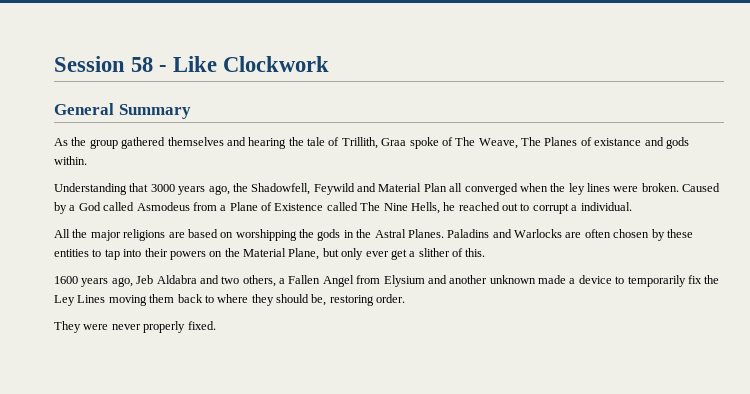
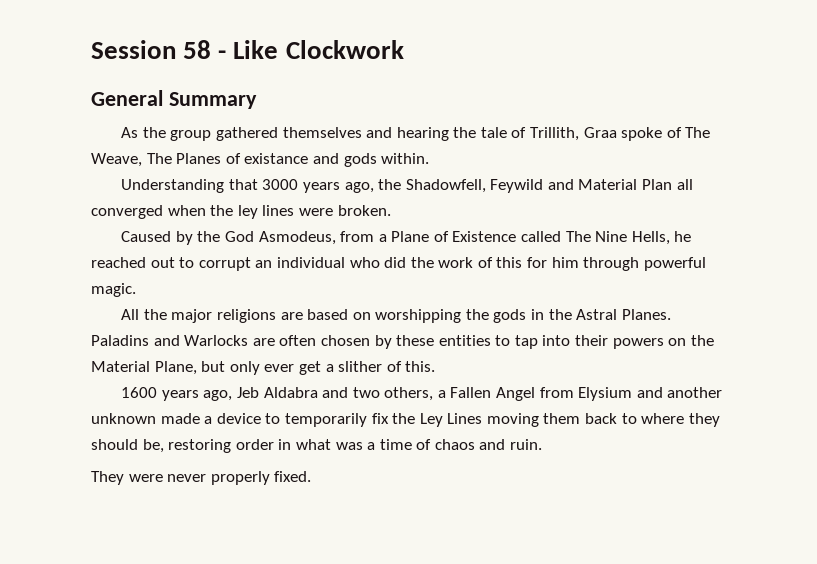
(679, 187) none -> (391, 210) //
[69,202,190,211] a God called Asmodeus -> [197,231,336,245] the God Asmodeus,
[571,202,632,211] a individual. -> [255,257,706,271] [91,283,136,297] an individual who did the work of this for him through powerful magic.
[376,294,406,303] order. -> [235,439,543,450] order in what was a time of chaos and ruin.

